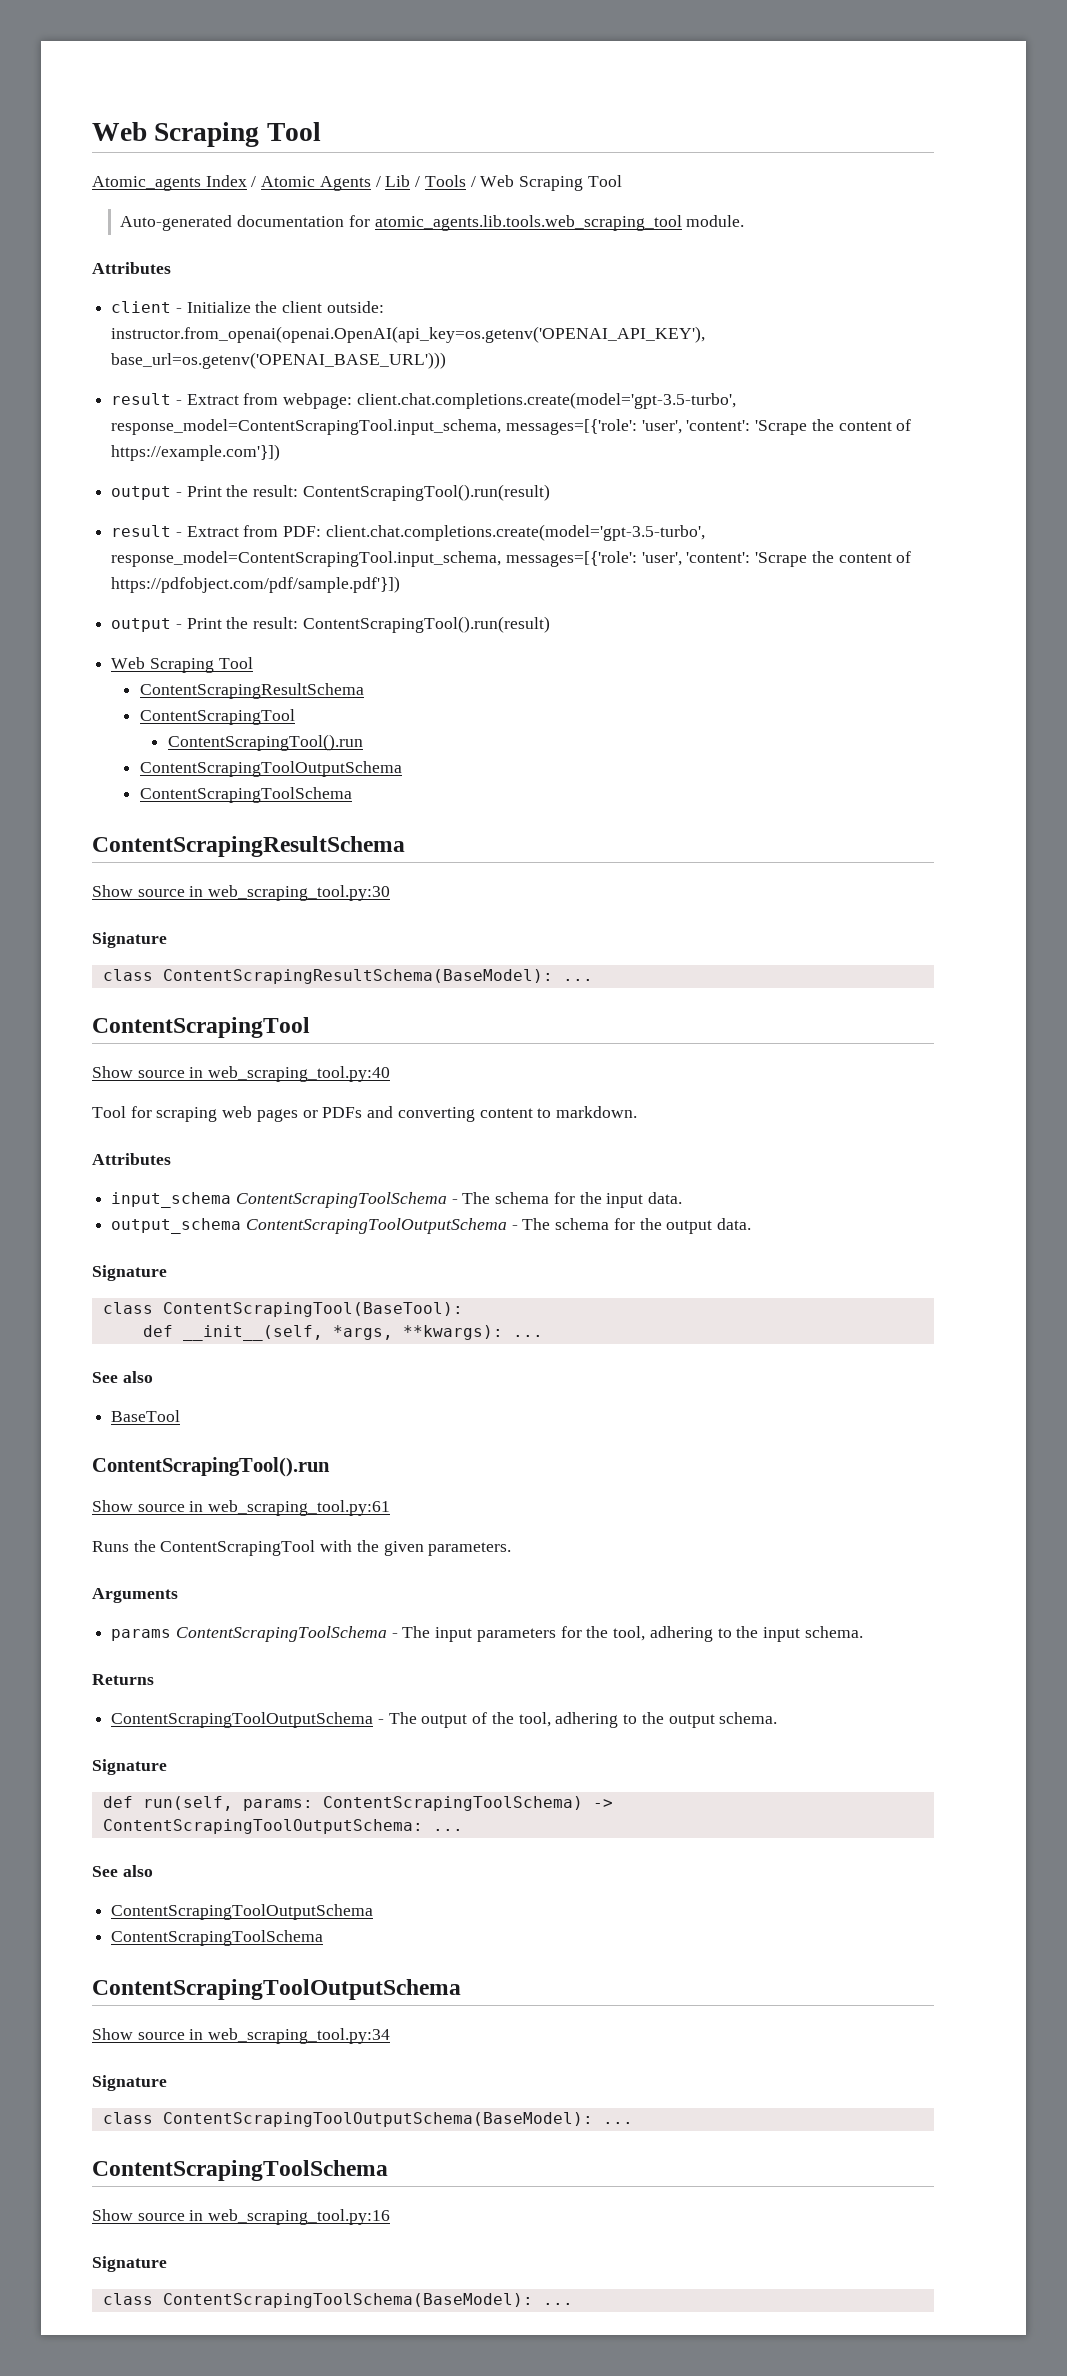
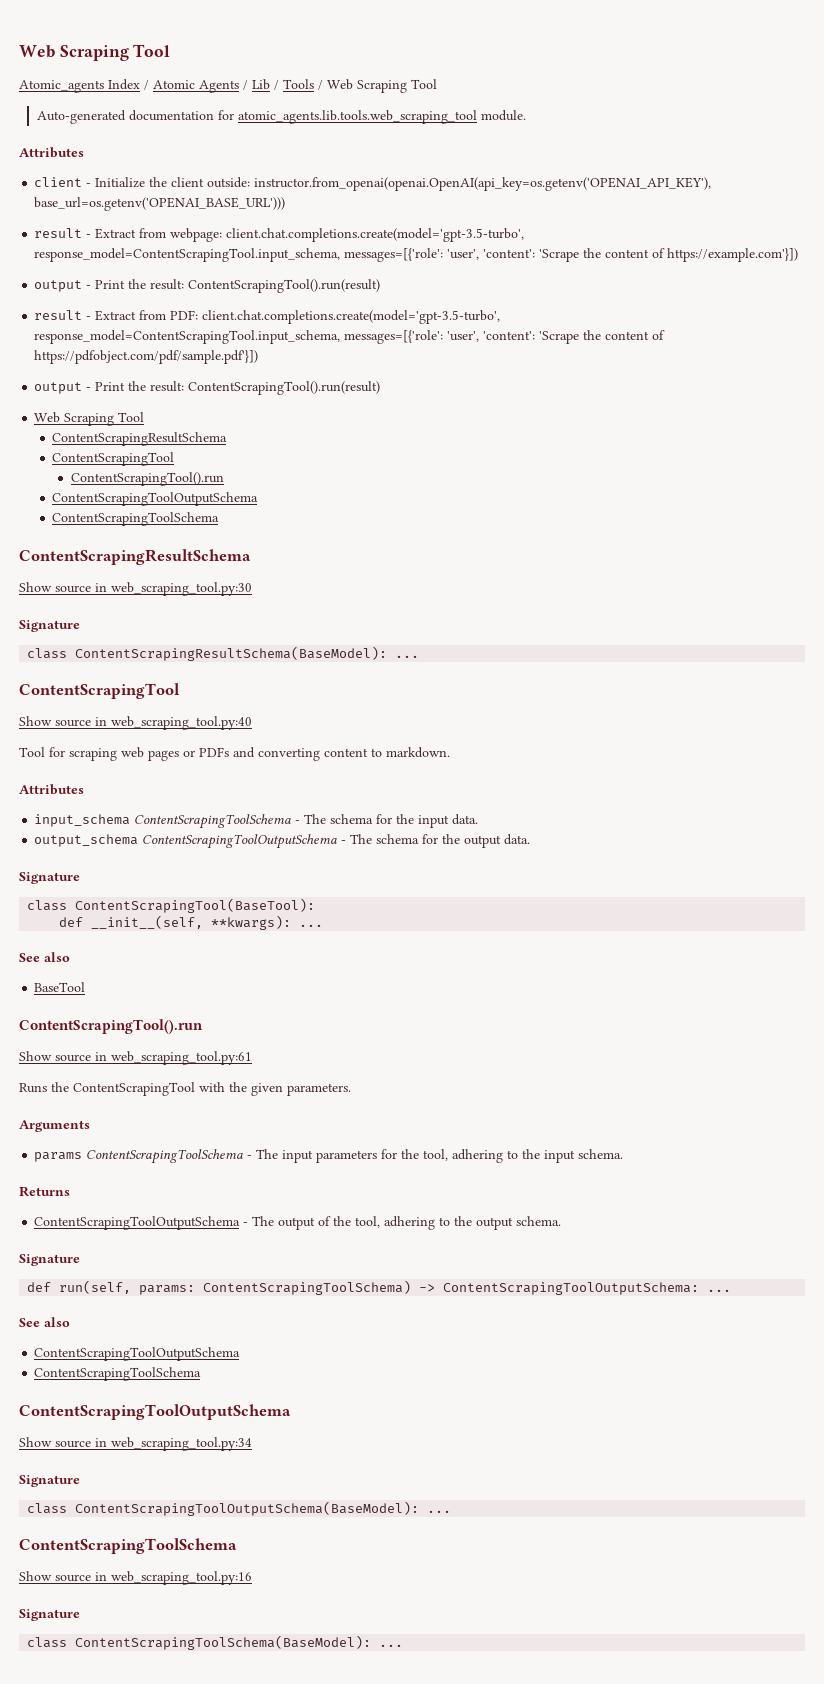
[332,1325,393,1340] *args, -> (204, 922) none

